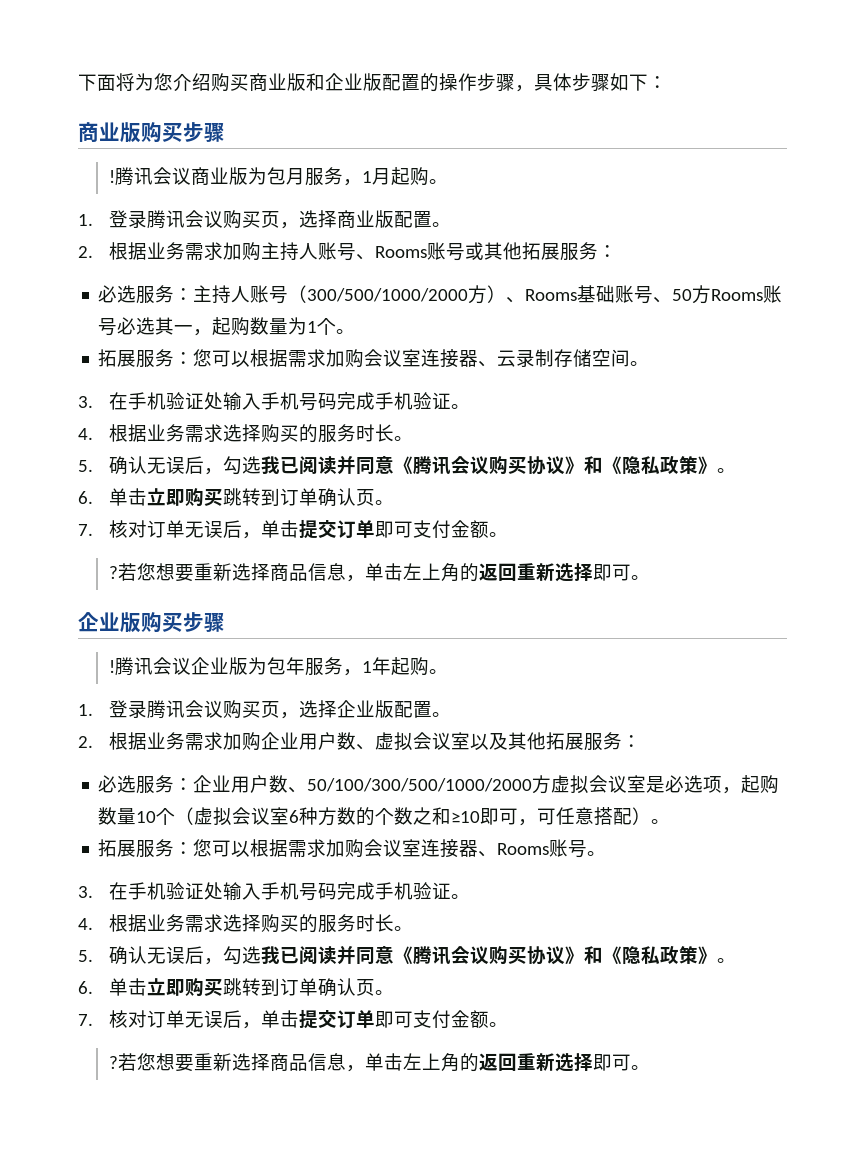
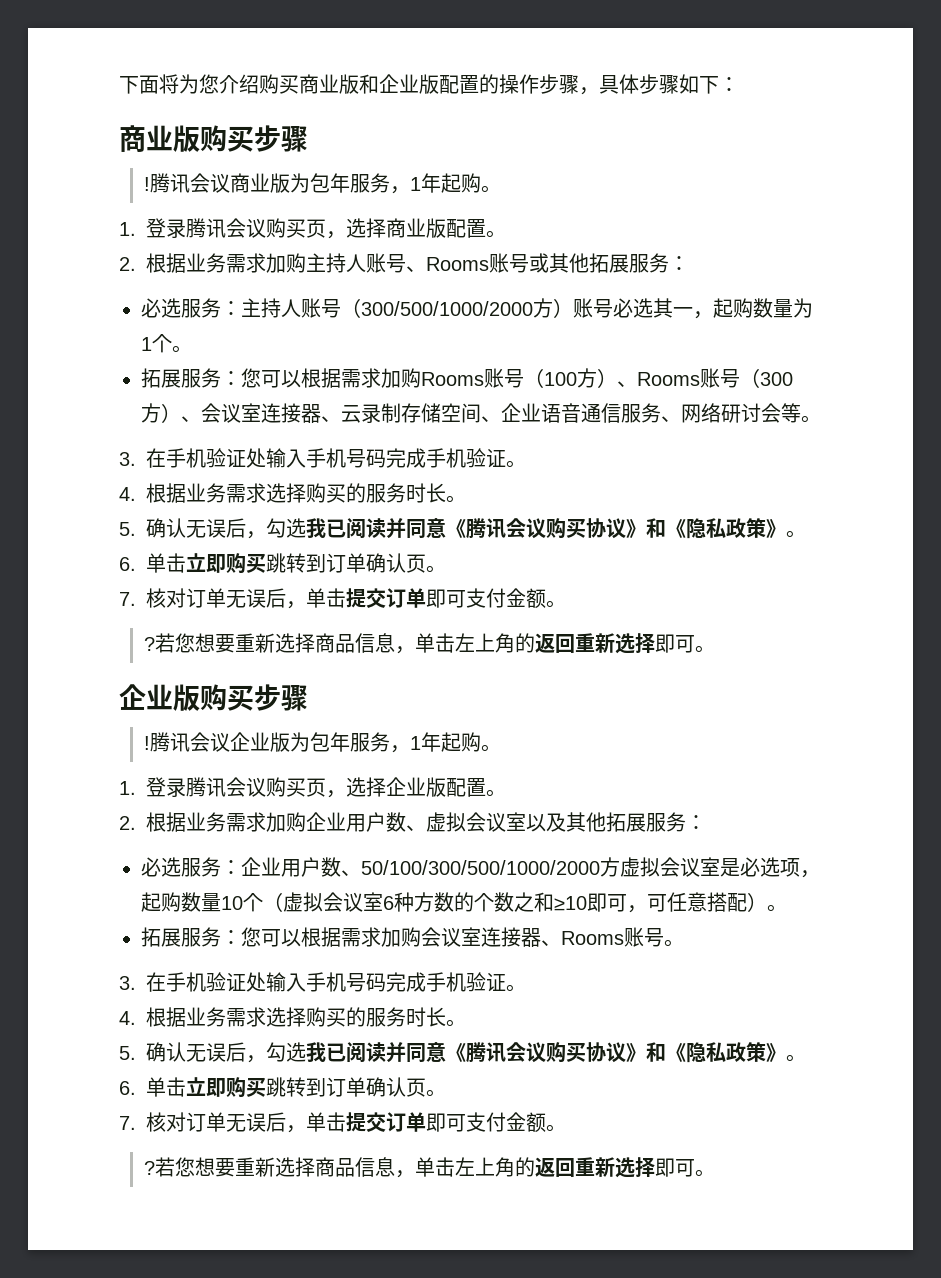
[285,167,391,186] 月服务，1月 -> [330,173,442,194] 年服务，1年
[506,285,764,304] 、Rooms基础账号、50方Rooms -> (573, 308) none
(365, 358) none -> [421,368,793,388] [141,403,201,423] Rooms账号（100方）、Rooms账号（300方）、
(631, 358) none -> [481,403,801,423] 、企业语音通信服务、网络研讨会等

